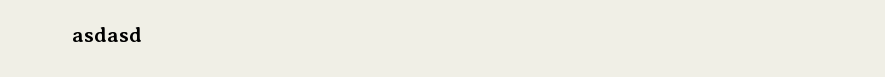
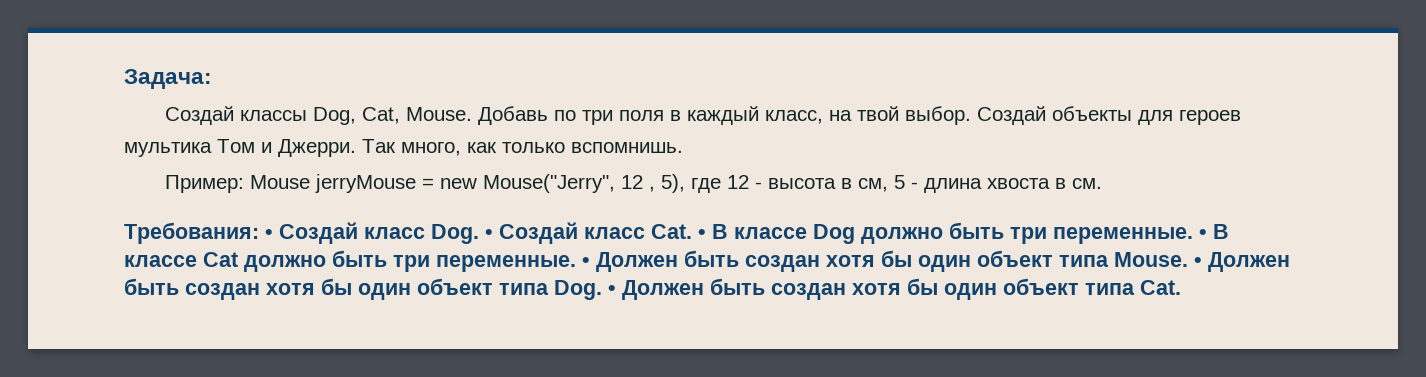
[72,27,142,42] asdasd -> [124,69,212,89] [165,106,1242,125] [124,139,683,157] [165,174,1103,193] [124,222,1229,244] [124,250,1290,272] [124,278,1181,300] Задача: // Создай классы Dog, Cat, Mouse. Добавь по три поля в каждый класс, на твой выбор. Создай объекты для героев мультика Том и Джерри. Так много, как только вспомнишь. // Пример: Mouse jerryMouse = new Mouse("Jerry", 12 , 5), где 12 - высота в см, 5 - длина хвоста в см. // Требования: • Создай класс Dog. • Создай класс Cat. • В классе Dog должно быть три переменные. • В классе Cat должно быть три переменные. • Должен быть создан хотя бы один объект типа Mouse. • Должен быть создан хотя бы один объект типа Dog. • Должен быть создан хотя бы один объект типа Cat.

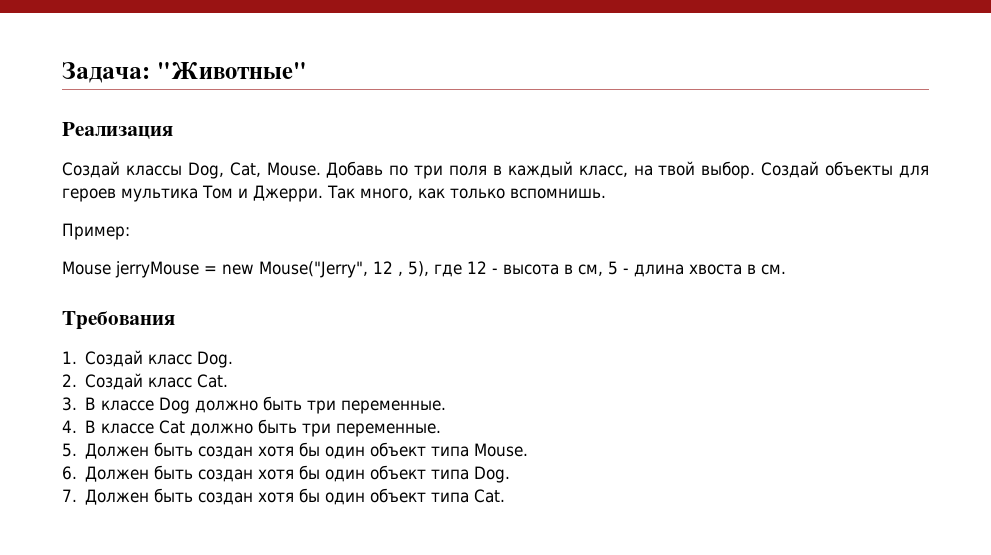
(212, 79) none -> [156,62,307,79] [62,122,173,140] "Животные" // Реализация
(245, 184) none -> (130, 231) //
[124,222,273,244] Требования: • -> [62,311,175,330] [62,351,77,364] Требования // 1.
[485,229,493,239] • -> [62,374,77,387] // 2.
[698,229,706,239] • -> [62,397,77,411] // 3.
[1199,229,1207,239] • -> [62,420,77,433] // 4.
[582,257,590,267] • -> [62,443,77,457] // 5.
[1194,257,1202,267] • -> [62,466,77,480] // 6.
[608,285,616,295] • -> [62,489,77,502] // 7.

